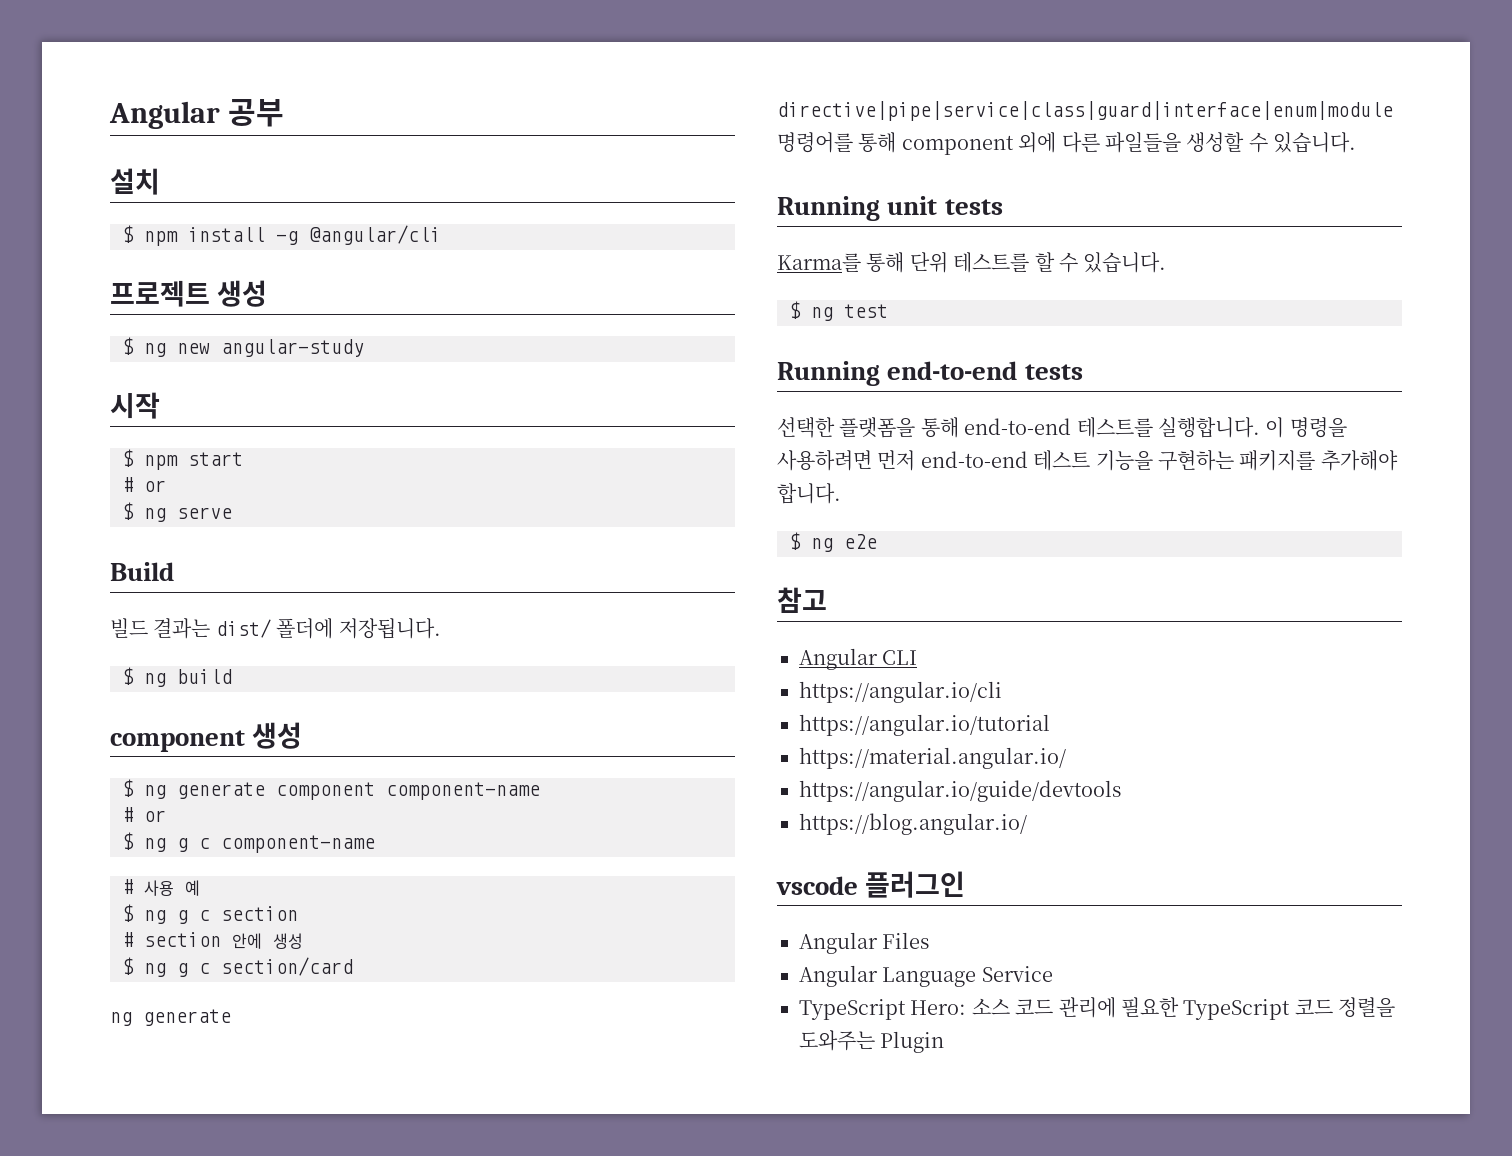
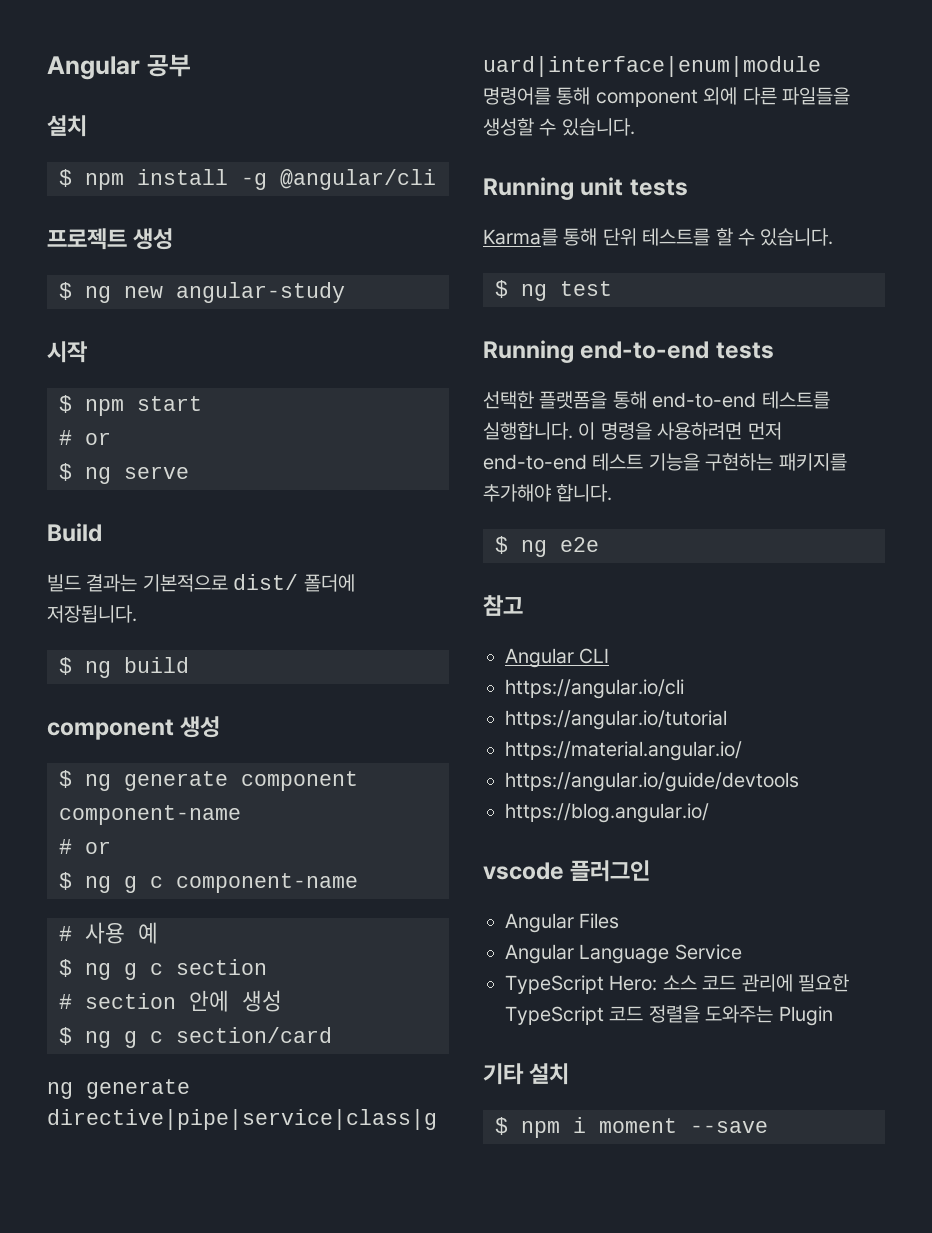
(211, 628) none -> [142,574,228,592] 기본적으로
(945, 1042) none -> [483,1063,570,1085] [495,1117,768,1138] // 기타 설치 // $ npm i moment --save

